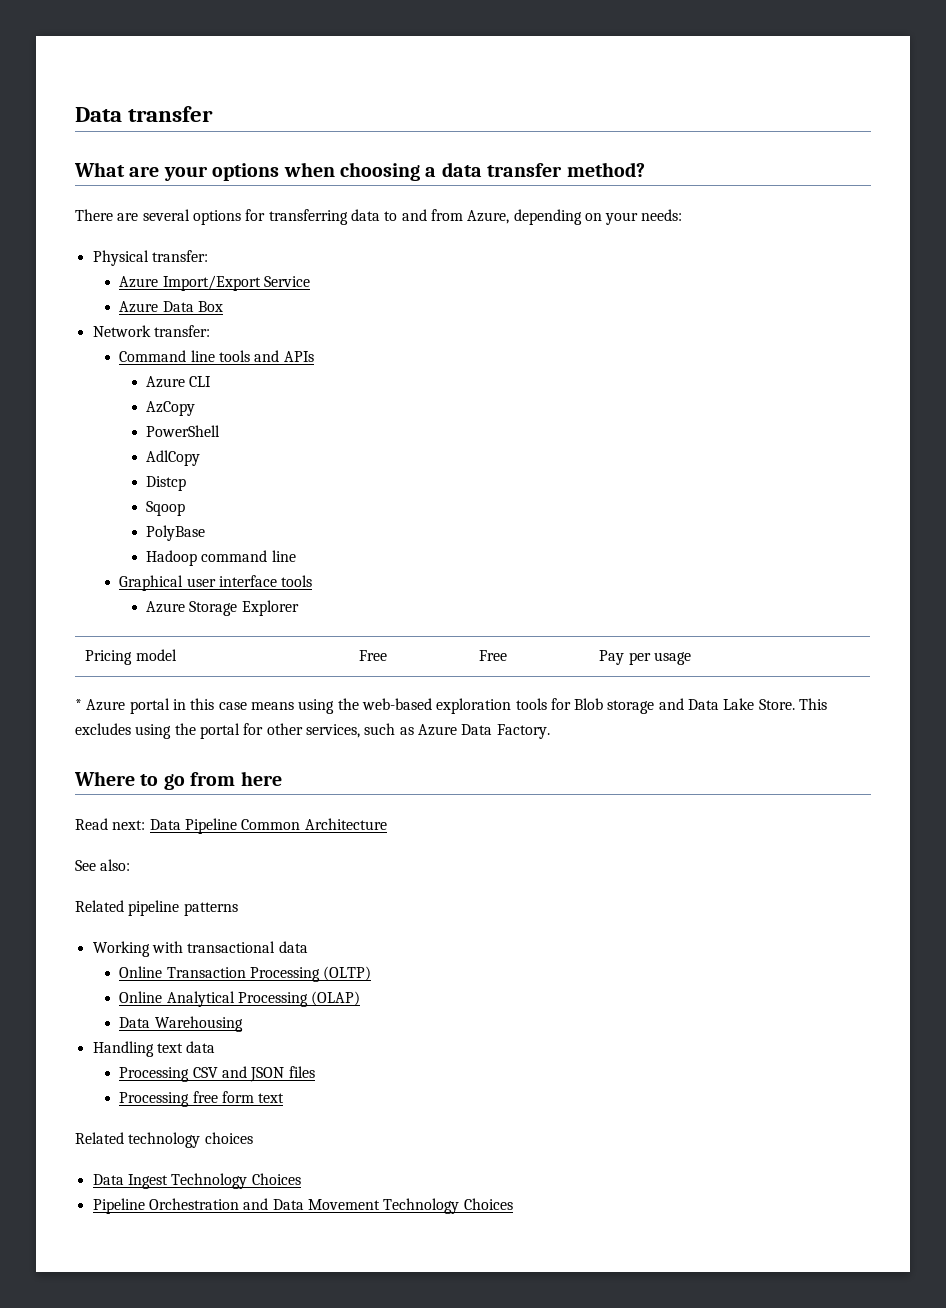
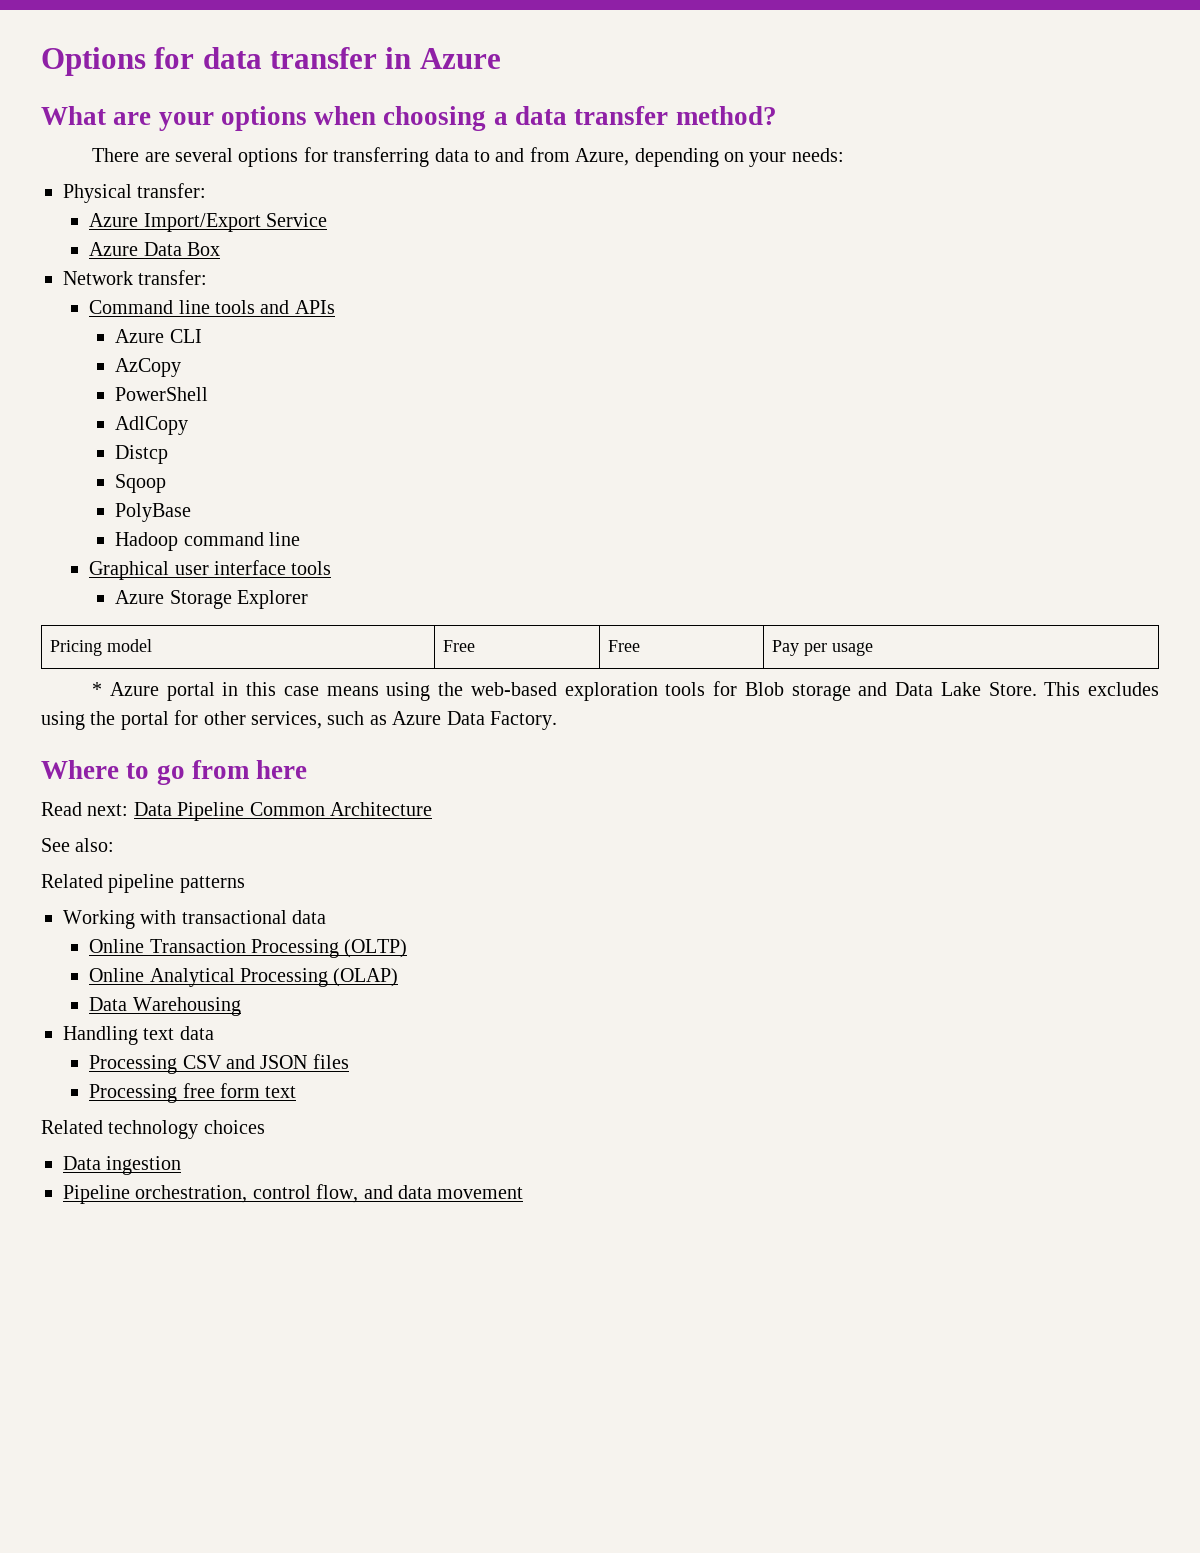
[75,106,214,122] Data transfer -> [41,47,501,76] Options for data transfer in Azure
[127,1173,301,1189] [92,1198,513,1214] Ingest Technology Choices // Pipeline Orchestration and Data Movement Technology Choices -> [106,1156,182,1175] [63,1184,524,1204] ingestion // Pipeline orchestration, control flow, and data movement

